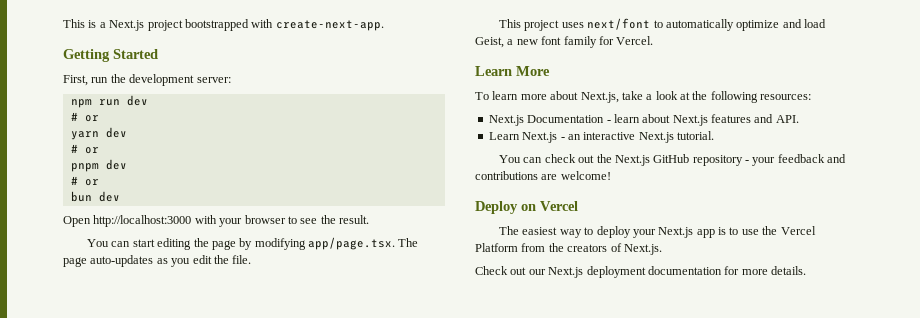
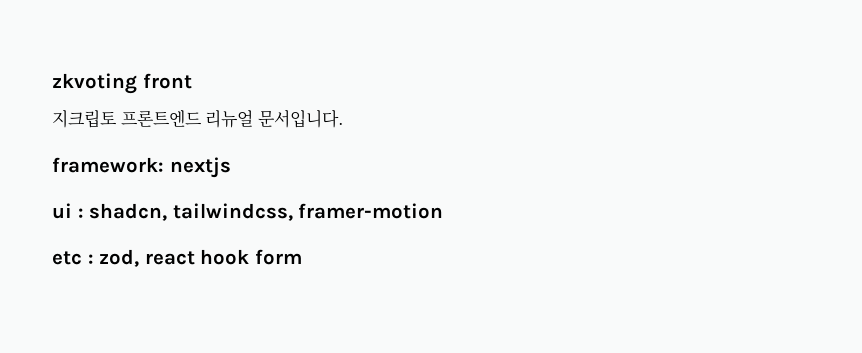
[63,19,384,31] [63,49,158,62] [63,74,231,86] [70,95,148,108] [70,112,99,122] [70,127,127,140] [70,144,99,154] [70,159,127,172] [70,176,99,186] [70,191,120,202] [63,215,369,227] [87,237,419,250] [63,255,252,267] [499,18,827,31] [475,36,654,48] [475,66,550,76] [475,91,812,103] [488,114,799,126] [488,131,714,143] [499,154,847,166] [475,171,611,180] [475,201,578,214] [499,226,816,238] [475,243,662,255] [475,266,806,278] This is a Next.js project bootstrapped with create-next-app. // Getting Started // First, run the development server: // npm run dev // # or // yarn dev // # or // pnpm dev // # or // bun dev // Open http://localhost:3000 with your browser to see the result. // You can start editing the page by modifying app/page.tsx. The page auto-updates as you edit the file. // This project uses next/font to automatically optimize and load Geist, a new font family for Vercel. // Learn More // To learn more about Next.js, take a look at the following resources: // Next.js Documentation - learn about Next.js features and API. // Learn Next.js - an interactive Next.js tutorial. // You can check out the Next.js GitHub repository - your feedback and contributions are welcome! // Deploy on Vercel // The easiest way to deploy your Next.js app is to use the Vercel Platform from the creators of Next.js. // Check out our Next.js deployment documentation for more details. -> [52,73,192,94] [52,109,344,128] [52,157,231,178] [52,203,444,221] [52,249,302,267] zkvoting front // 지크립토 프론트엔드 리뉴얼 문서입니다. // framework: nextjs // ui : shadcn, tailwindcss, framer-motion // etc : zod, react hook form

